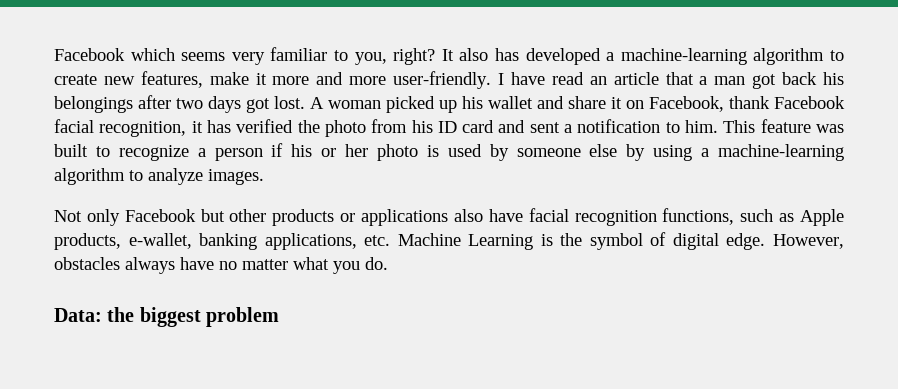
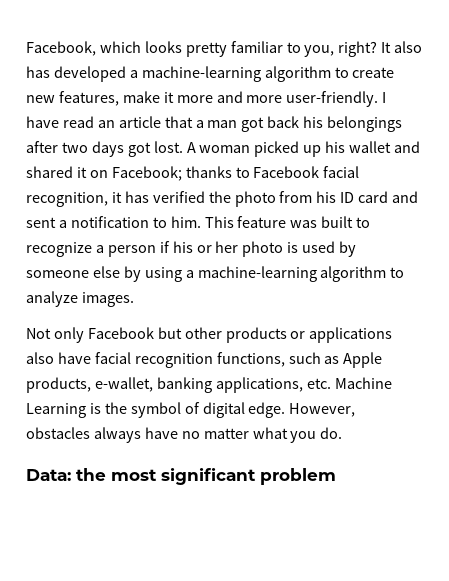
[54,48,265,65] Facebook which seems very -> [26,41,227,57] Facebook, which looks pretty
[568,96,606,109] share -> [26,166,73,178] shared
[649,96,770,112] Facebook, thank -> [111,166,250,181] Facebook; thanks to
[139,307,201,327] biggest -> [111,468,256,485] most significant

